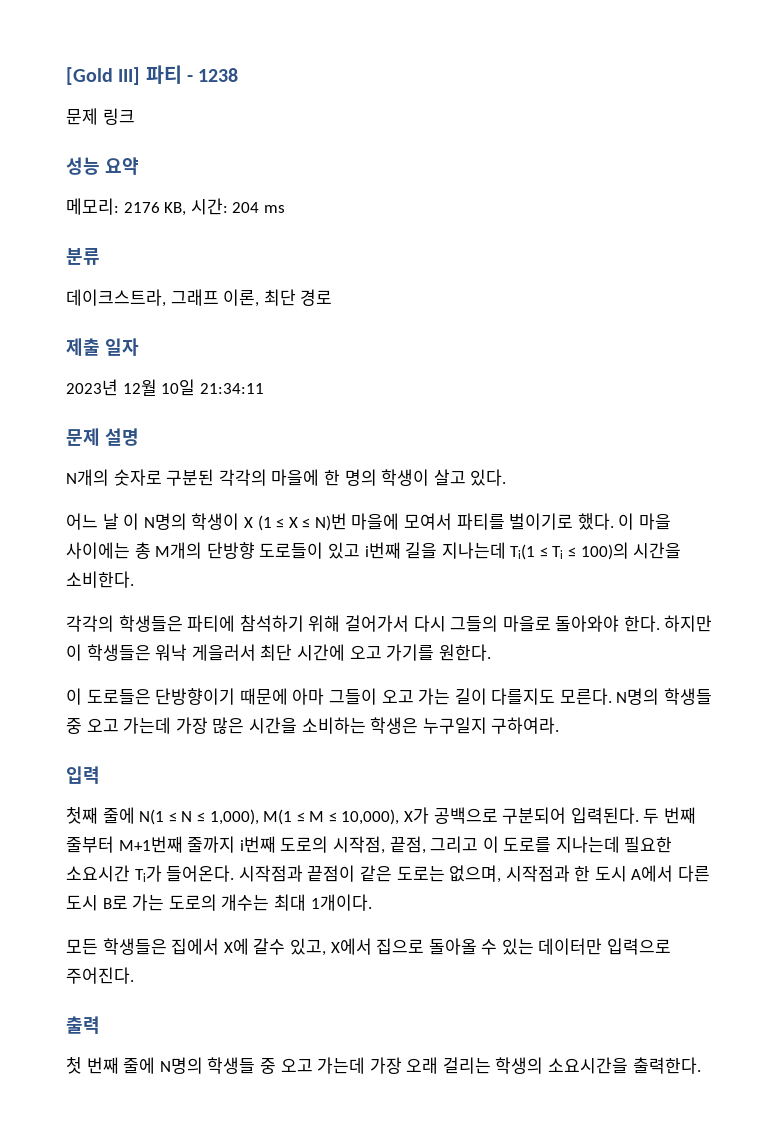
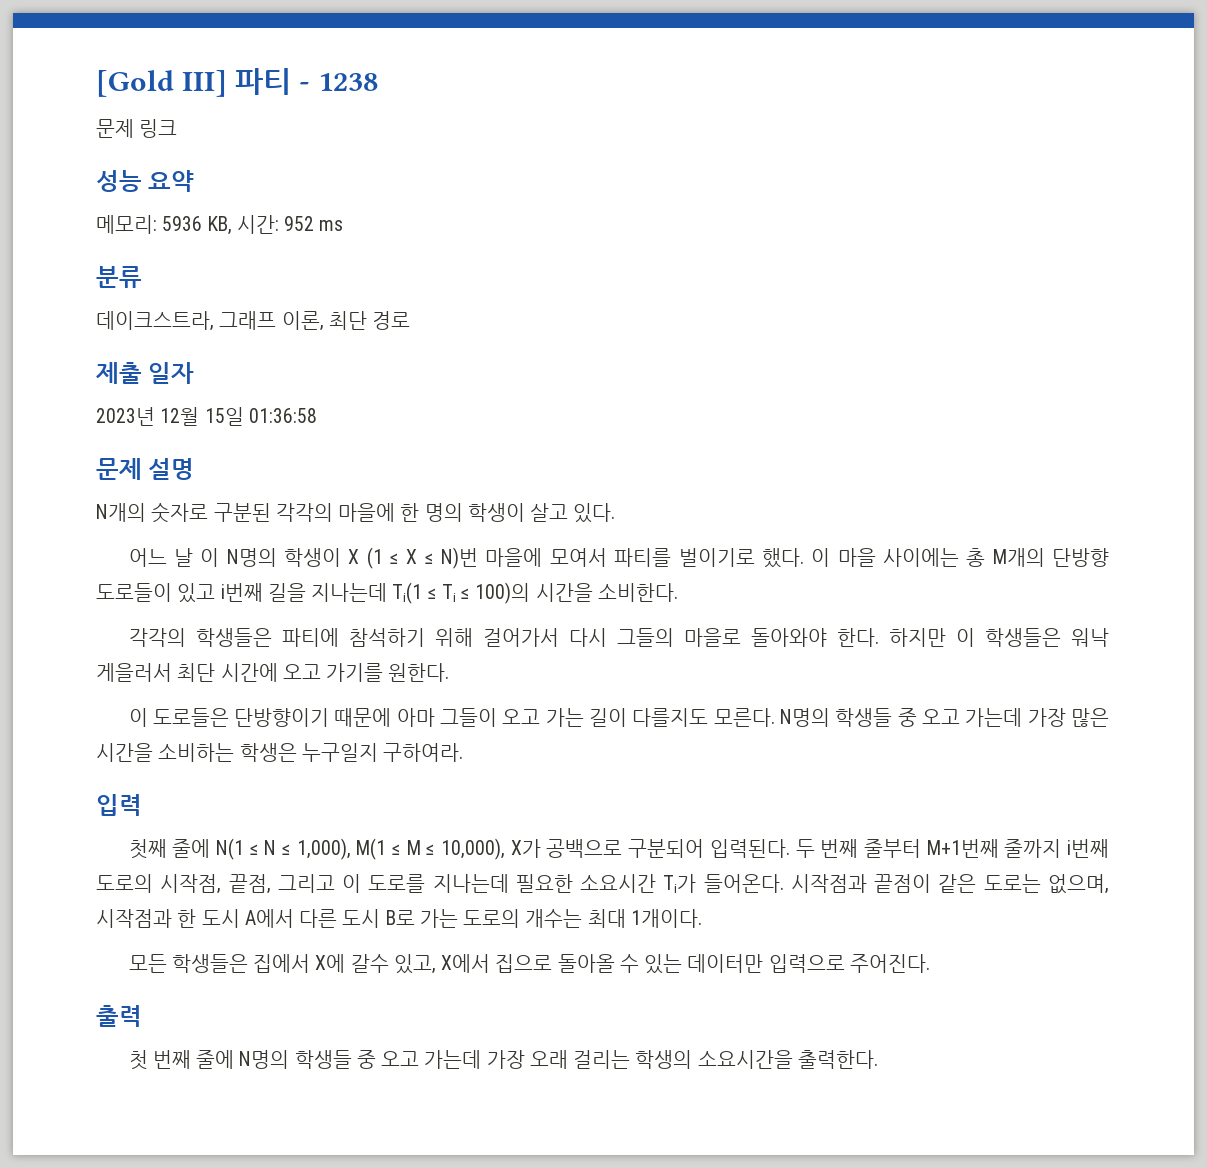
[123,202,160,213] 2176 -> [162,216,203,231] 5936
[232,202,260,213] 204 -> [284,216,315,231] 952
[161,379,264,396] 10일 21:34:11 -> [204,407,317,426] 15일 01:36:58

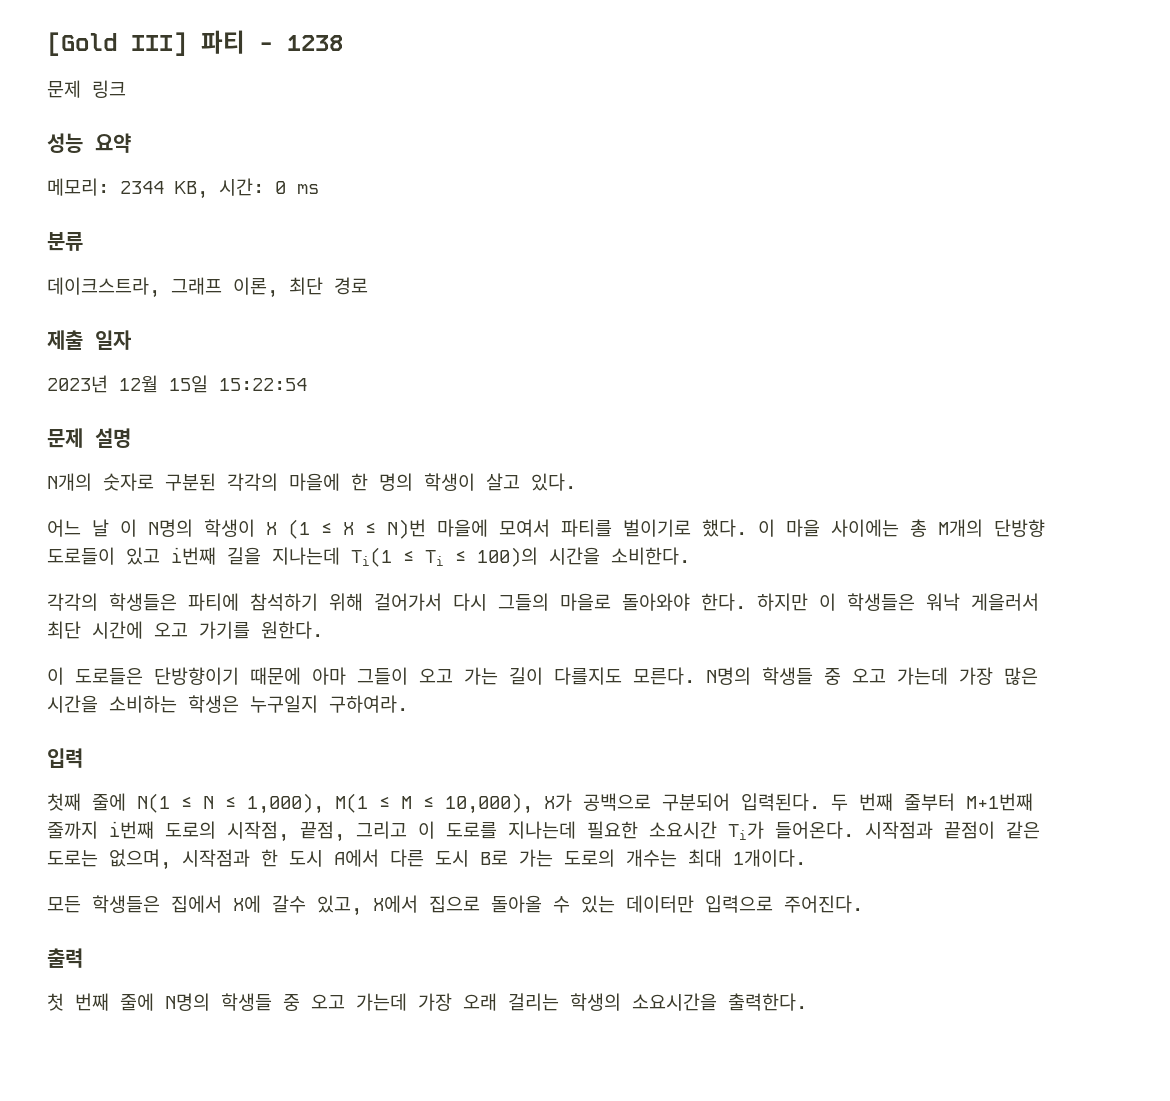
[162,216,203,231] 5936 -> [120,181,164,194] 2344
[284,216,315,231] 952 -> [275,181,286,194] 0
[248,408,317,423] 01:36:58 -> [219,378,307,391] 15:22:54

